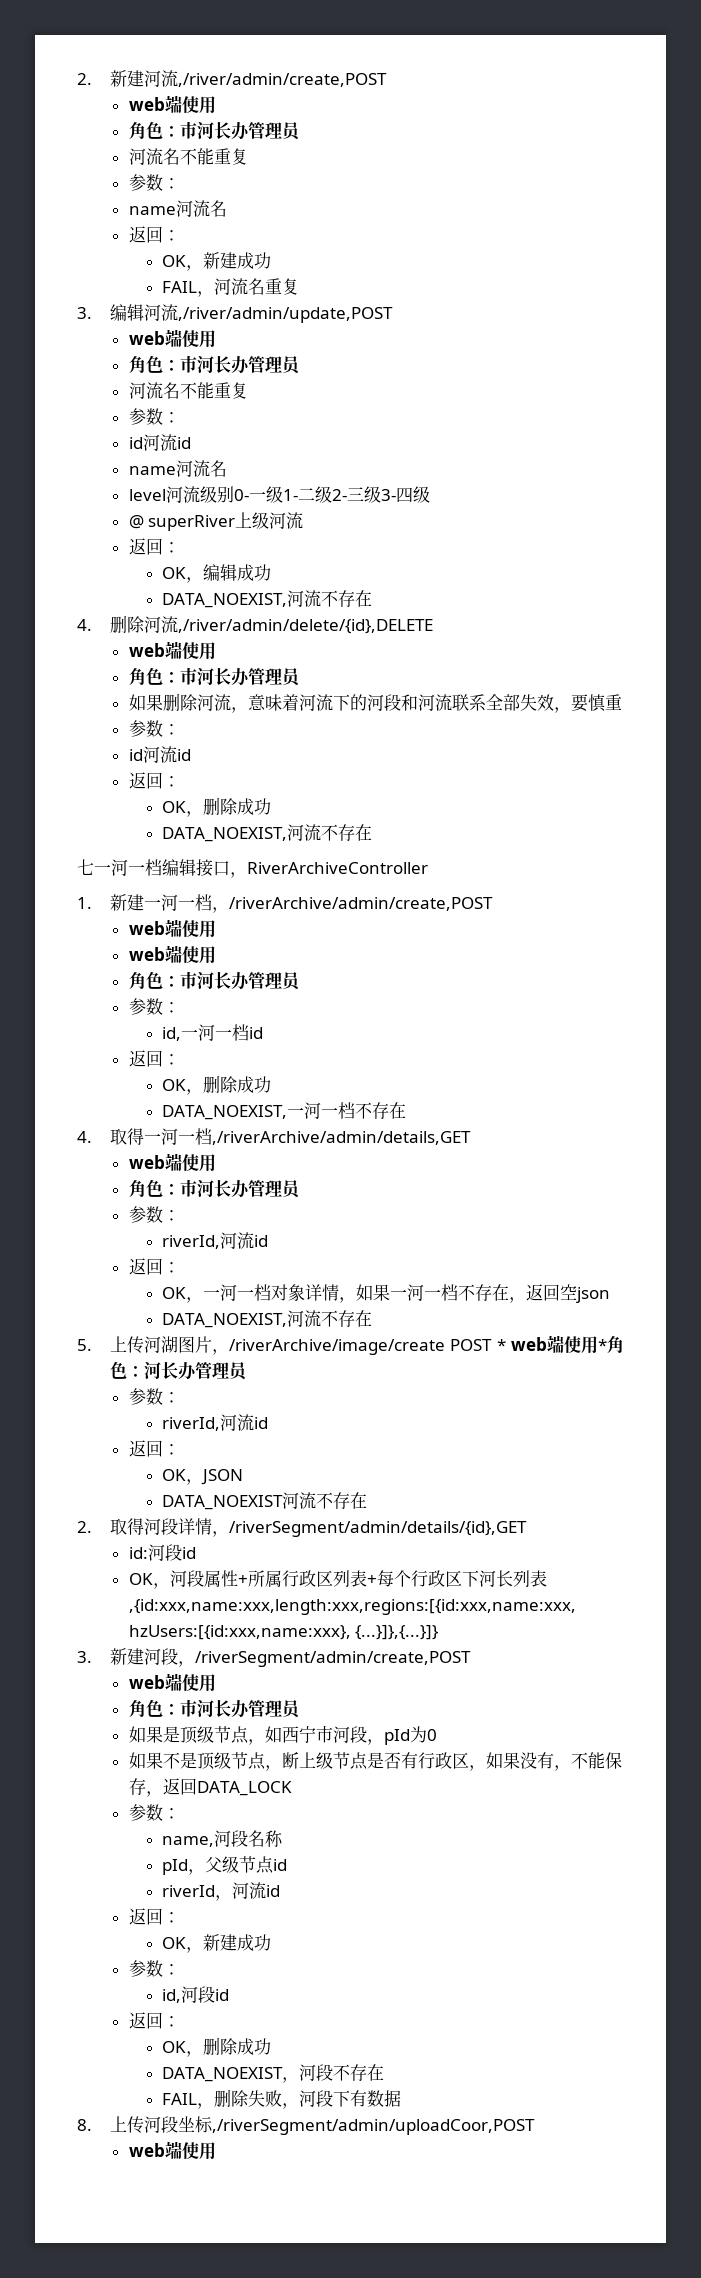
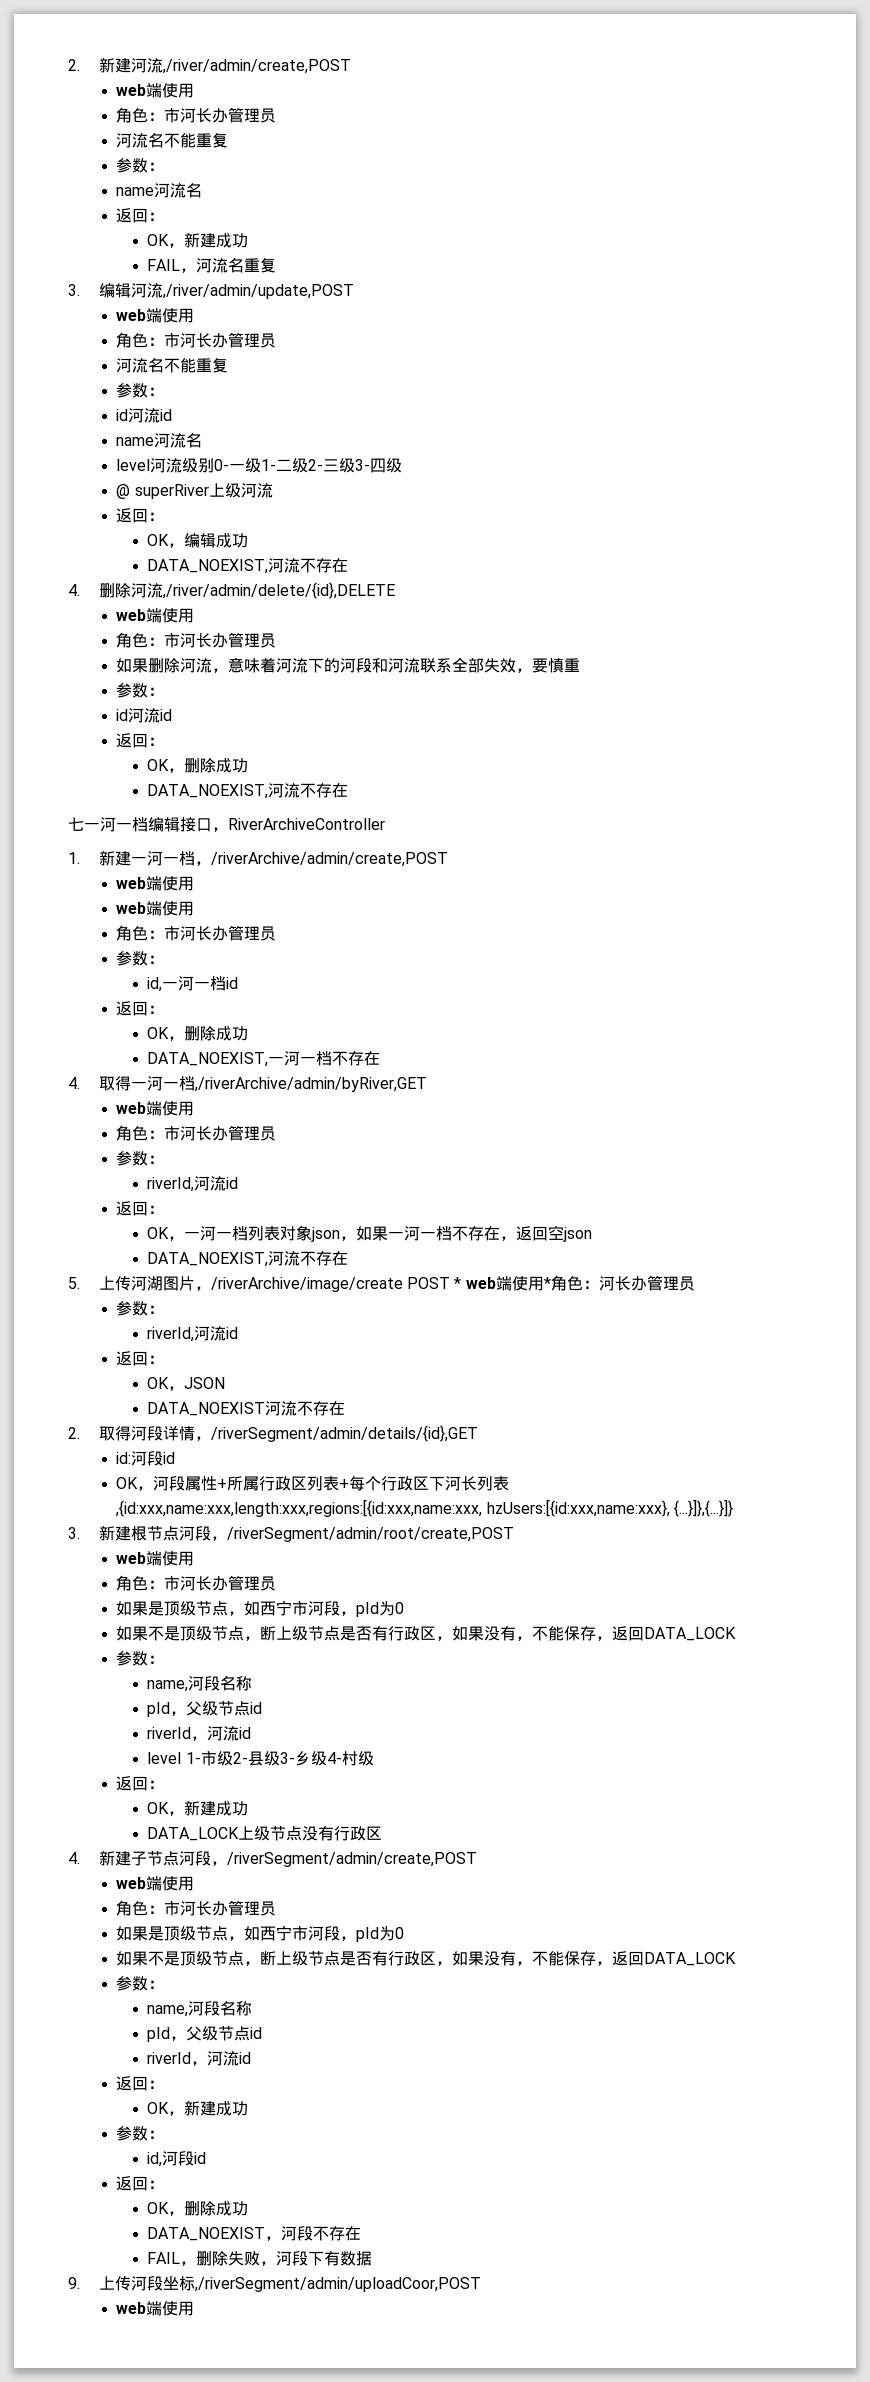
[212,1131,472,1145] ,/riverArchive/admin/details,GET -> [193,1077,427,1092] ,/riverArchive/admin/byRiver,GET
[270,1284,339,1301] 对象详情 -> [248,1225,341,1242] 列表对象json
(145, 1656) none -> [130,1526,514,1542] [116,1551,195,1566] [116,1575,277,1591] [116,1600,405,1617] [116,1626,737,1641] [116,1651,165,1666] [147,1676,253,1692] [147,1701,263,1717] [147,1726,252,1741] [147,1750,374,1766] [116,1776,165,1791] [147,1800,249,1816] [147,1826,383,1841] [68,1850,179,1866] 根节点河段，/riverSegment/admin/root/create,POST // web端使用 // 角色：市河长办管理员 // 如果是顶级节点，如西宁市河段，pId为0 // 如果不是顶级节点，断上级节点是否有行政区，如果没有，不能保存，返回DATA_LOCK // 参数： // name,河段名称 // pId，父级节点id // riverId，河流id // level 1-市级2-县级3-乡级4-村级 // 返回： // OK，新建成功 // DATA_LOCK上级节点没有行政区 // 4.新建子节点
[77,2119,92,2131] 8. -> [68,2277,80,2289] 9.

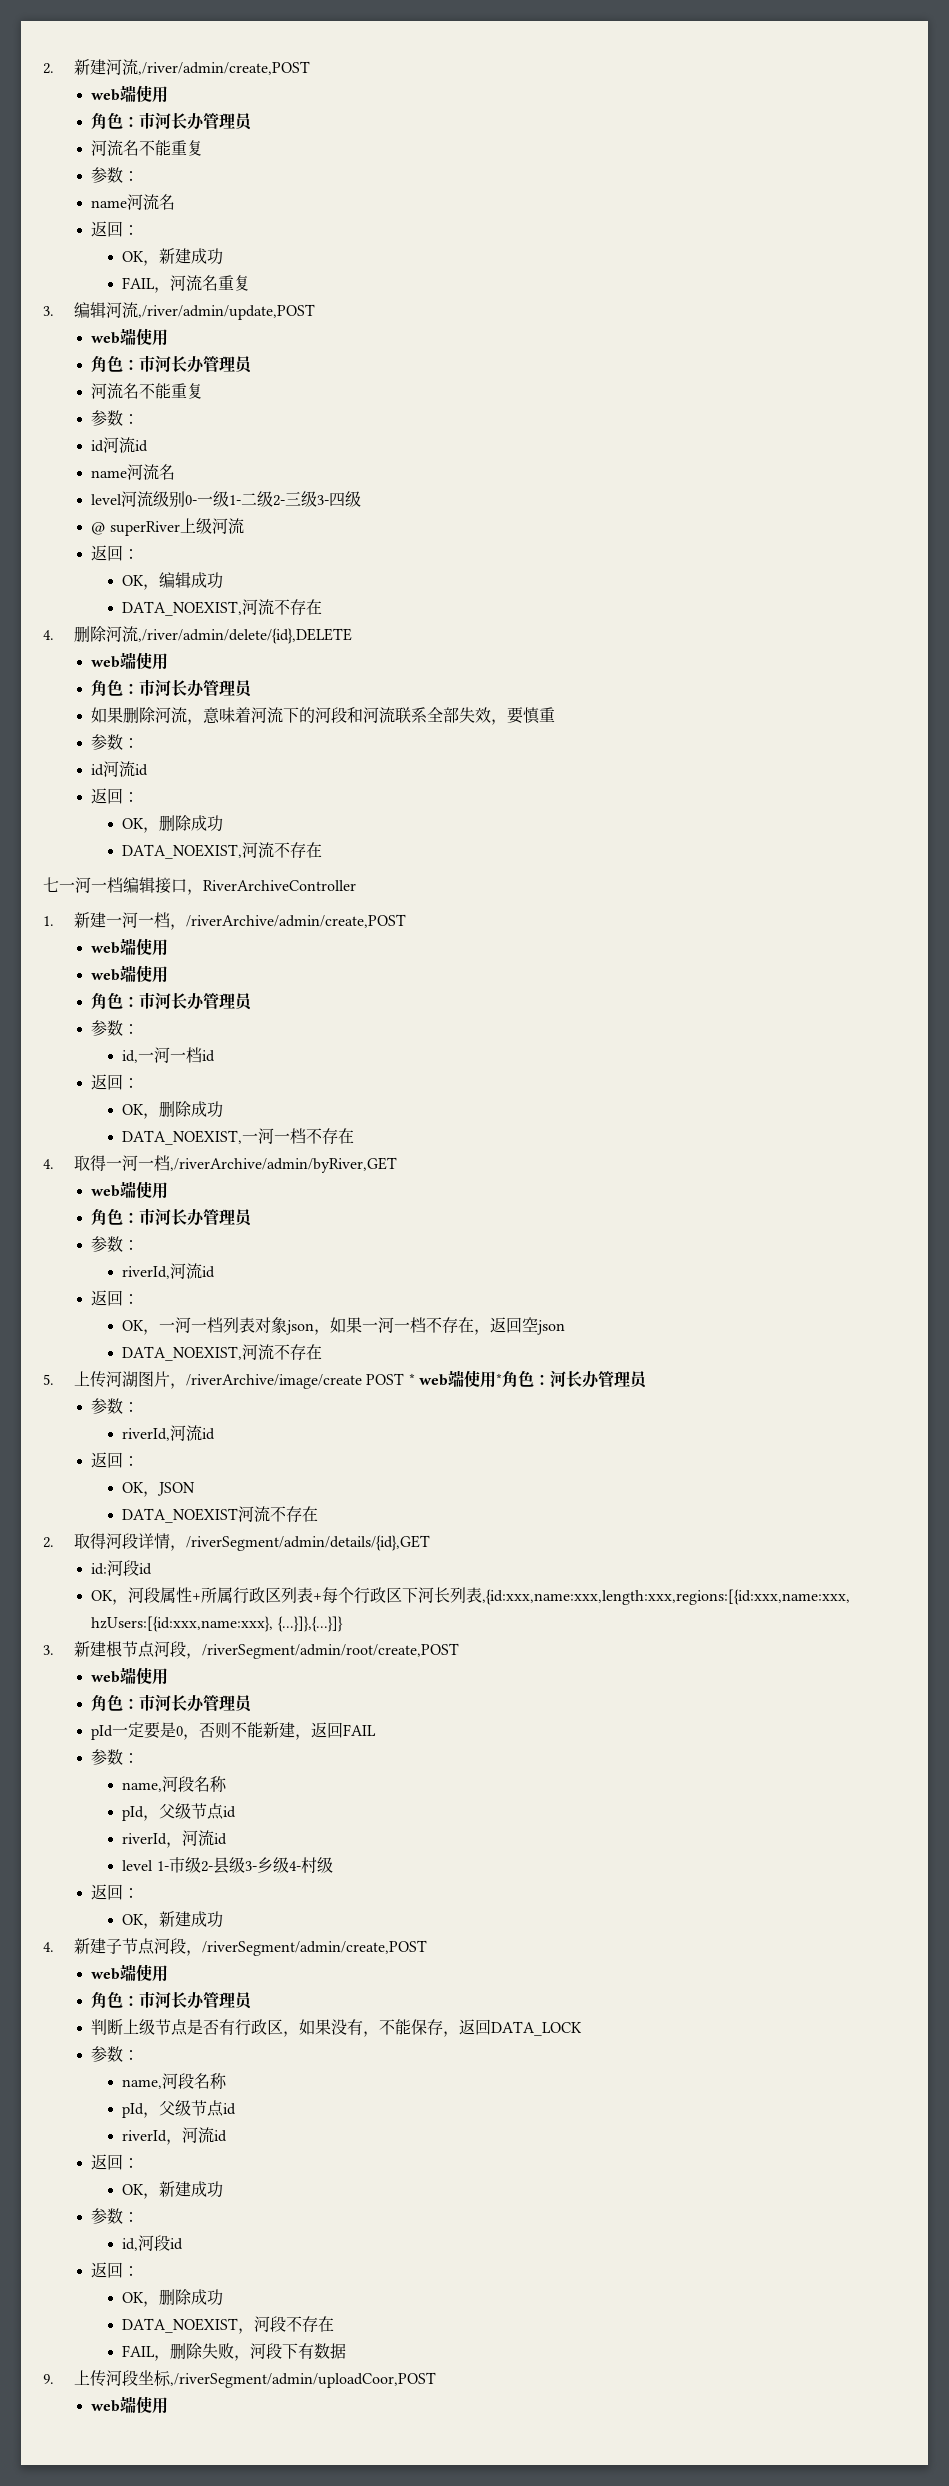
[116,1600,405,1617] [116,1626,737,1641] 如果是顶级节点，如西宁市河段，pId为0 // 如果不是顶级节点，断上级节点是否有行政区，如果没有，不能保存，返回DATA_LOCK -> [91,1722,377,1740] pId一定要是0，否则不能新建，返回FAIL
[147,1826,383,1841] // DATA_LOCK上级节点没有行政区 -> (224, 1919) none
[116,1925,405,1942] [116,1951,261,1966] 如果是顶级节点，如西宁市河段，pId为0 // 如果不是顶级节点， -> [91,2019,108,2036] 判

